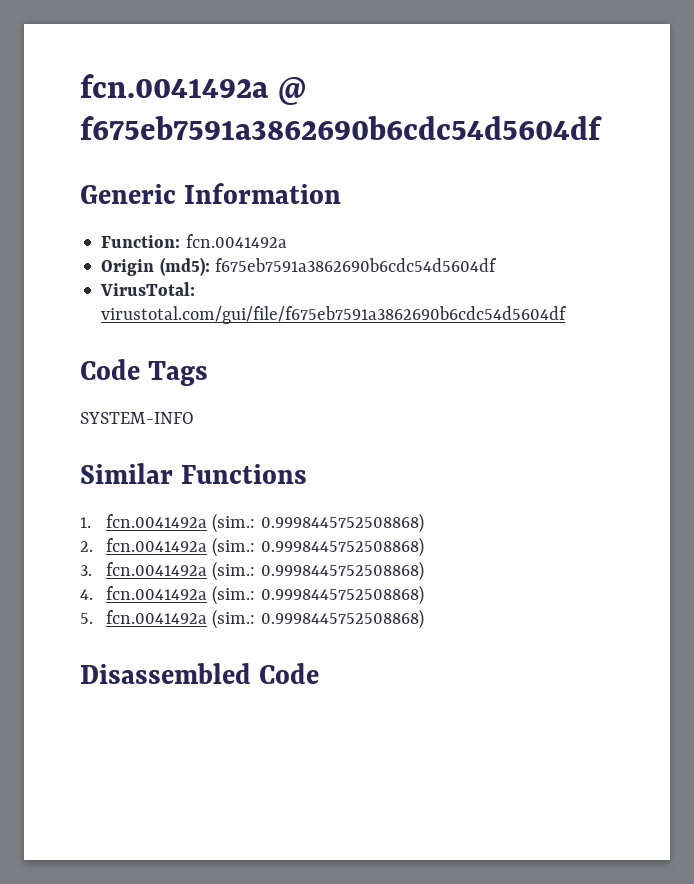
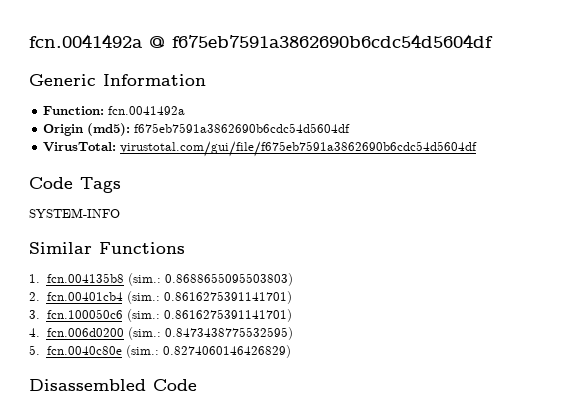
[106,513,424,533] [80,537,424,557] [80,561,424,581] [80,585,424,605] [80,609,424,629] fcn.0041492a (sim.: 0.9998445752508868) // 2. fcn.0041492a (sim.: 0.9998445752508868) // 3. fcn.0041492a (sim.: 0.9998445752508868) // 4. fcn.0041492a (sim.: 0.9998445752508868) // 5. fcn.0041492a (sim.: 0.9998445752508868) -> [46,273,293,286] [29,291,292,304] [29,309,292,322] [29,327,293,340] [29,345,291,358] fcn.004135b8 (sim.: 0.8688655095503803) // 2. fcn.00401cb4 (sim.: 0.8616275391141701) // 3. fcn.100050c6 (sim.: 0.8616275391141701) // 4. fcn.006d0200 (sim.: 0.8473438775532595) // 5. fcn.0040c80e (sim.: 0.8274060146426829)

